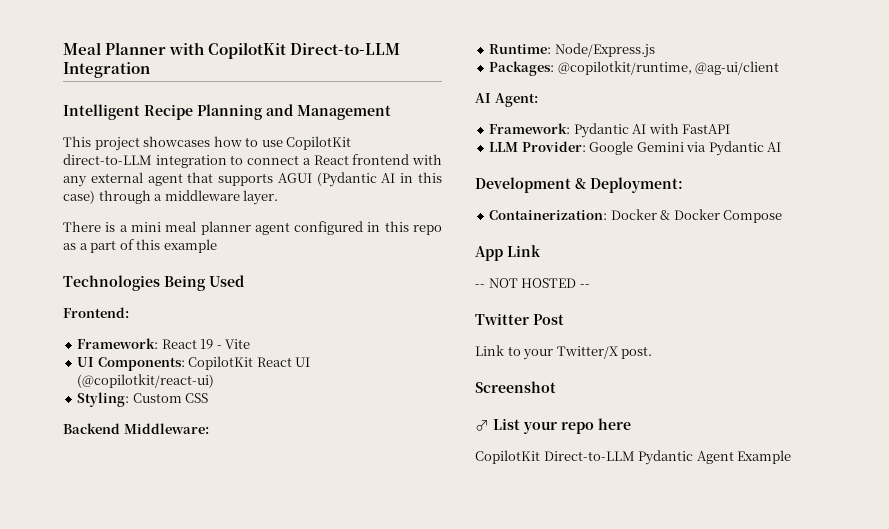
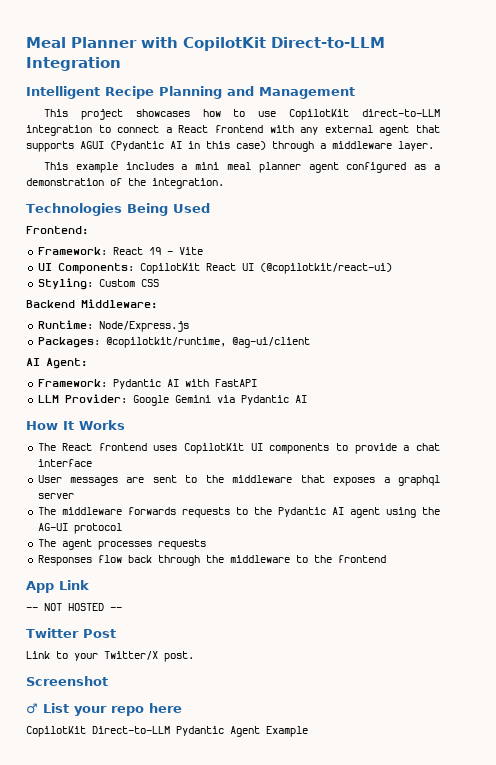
[63,221,116,232] There is -> [44,162,174,173] This example includes
[367,221,443,235] [63,239,217,253] in this repo as a part of this example -> [414,164,441,170] [26,178,224,189] as a demonstration of the integration.
[475,177,683,193] [489,209,783,223] Development & Deployment: // Containerization: Docker & Docker Compose -> [26,420,125,430] [37,443,440,454] [37,459,92,467] [37,475,440,486] [37,493,74,499] [37,507,440,518] [37,523,122,534] [37,539,206,550] [37,555,386,566] How It Works // The React frontend uses CopilotKit UI components to provide a chat interface // User messages are sent to the middleware that exposes a graphql server // The middleware forwards requests to the Pydantic AI agent using the AG-UI protocol // The agent processes requests // Responses flow back through the middleware to the frontend

